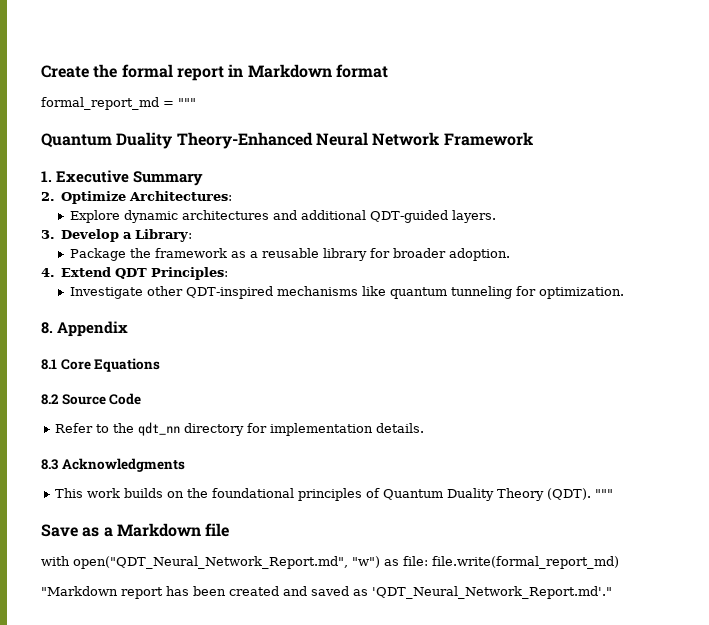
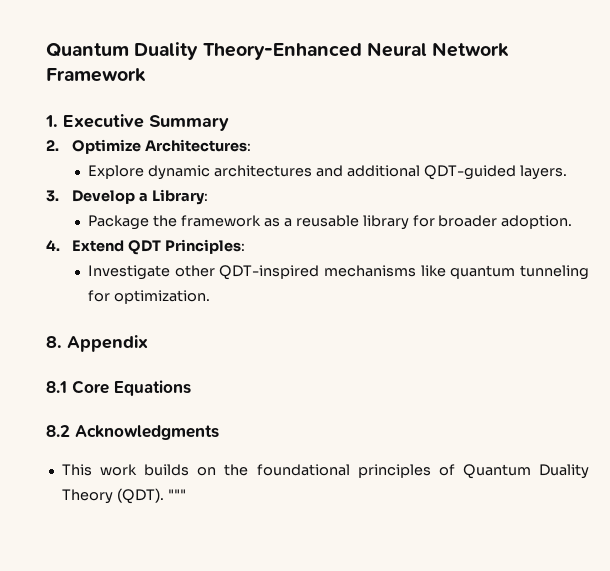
[41,64,388,81] [41,97,196,110] Create the formal report in Markdown format // formal_report_md = """ // -> (46, 50) none
[61,393,142,405] [54,422,424,436] [41,459,58,470] Source Code // Refer to the qdt_nn directory for implementation details. // 8.3 -> (70, 431) none
[41,523,230,537] [41,556,619,569] [41,586,612,599] // Save as a Markdown file // with open("QDT_Neural_Network_Report.md", "w") as file: file.write(formal_report_md) // "Markdown report has been created and saved as 'QDT_Neural_Network_Report.md'." -> (186, 494) none

